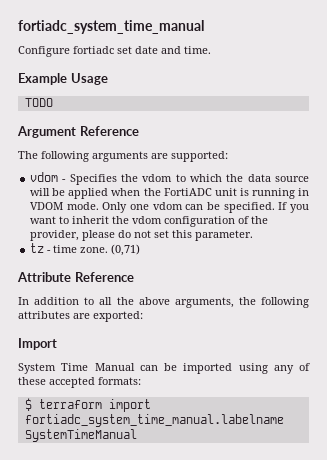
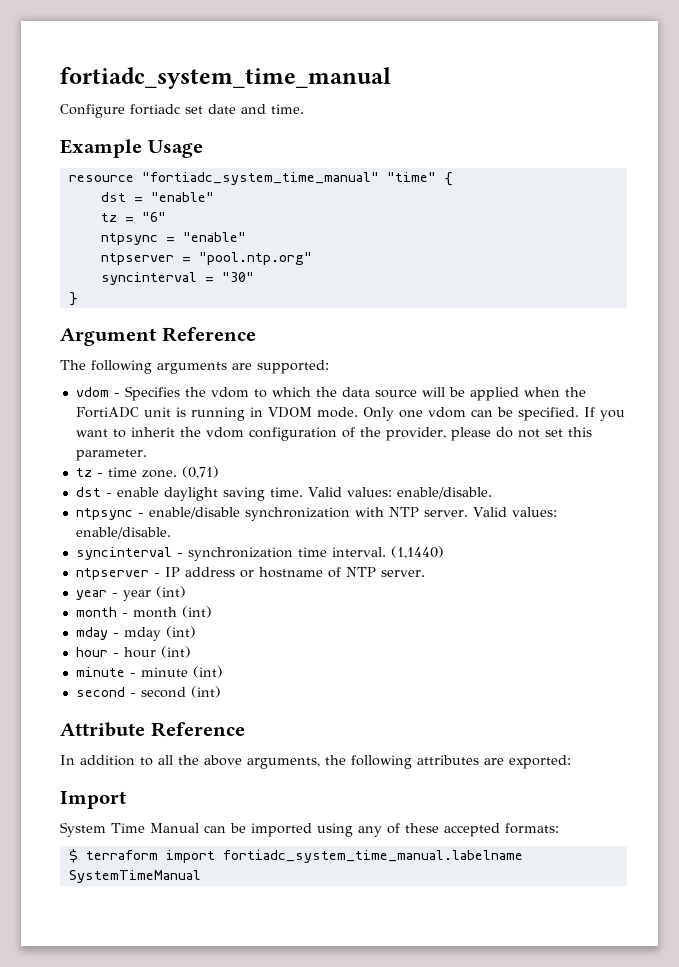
[24,98,53,107] TODO -> [68,172,453,186] [100,192,214,202] [100,212,166,222] [100,232,246,245] [100,252,312,265] [100,272,254,285] [68,292,78,306] resource "fortiadc_system_time_manual" "time" { // dst = "enable" // tz = "6" // ntpsync = "enable" // ntpserver = "pool.ntp.org" // syncinterval = "30" // }
(141, 250) none -> [75,487,492,501] [75,507,557,521] [75,527,171,539] [75,546,444,561] [75,567,425,580] [75,586,186,601] [75,606,212,618] [75,626,196,641] [75,646,191,658] [75,666,223,678] [75,686,221,698] // dst - enable daylight saving time. Valid values: enable/disable. // ntpsync - enable/disable synchronization with NTP server. Valid values: enable/disable. // syncinterval - synchronization time interval. (1,1440) // ntpserver - IP address or hostname of NTP server. // year - year (int) // month - month (int) // mday - mday (int) // hour - hour (int) // minute - minute (int) // second - second (int)

